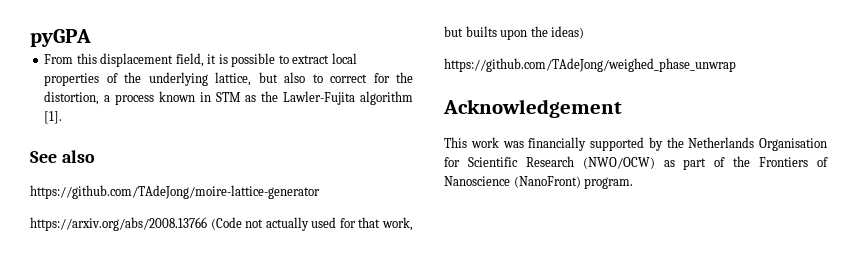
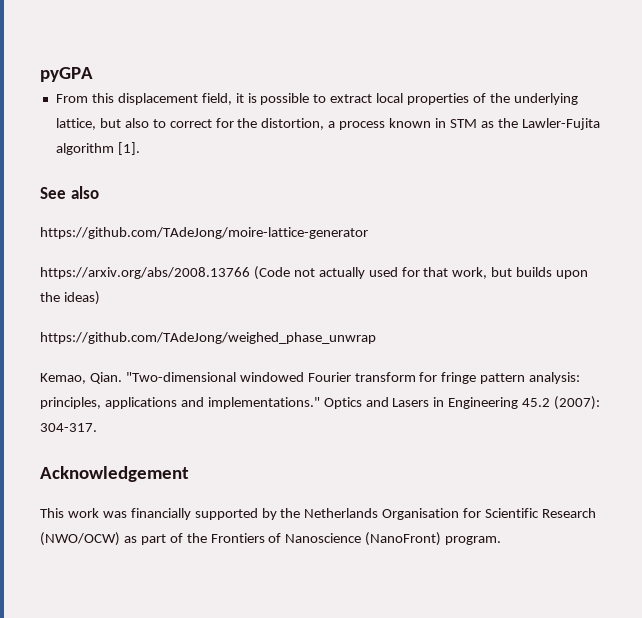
[465,26,497,37] builts -> [516,267,553,277] builds
(736, 65) none -> [40,372,581,384] [40,396,601,410] [40,423,97,432] // Kemao, Qian. "Two-dimensional windowed Fourier transform for fringe pattern analysis: principles, applications and implementations." Optics and Lasers in Engineering 45.2 (2007): 304-317.

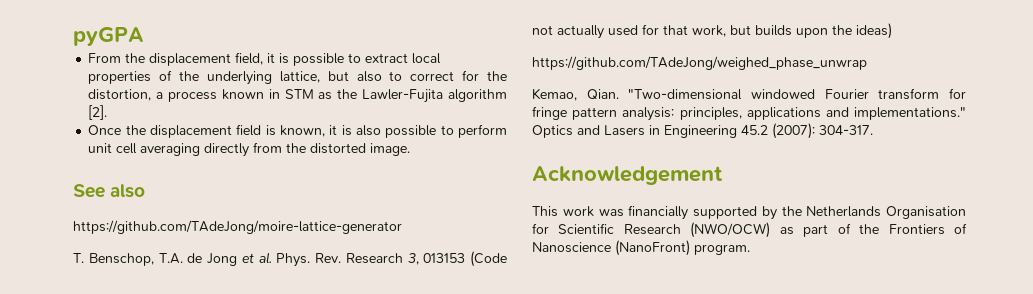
[91,93,114,103] this -> [125,53,146,63] the
[117,142,140,155] [40,186,99,199] [40,227,368,239] [40,267,250,279] [1]. // See also // https://github.com/TAdeJong/moire-lattice-generator // https://arxiv.org/abs/2008.13766 -> [88,105,108,120] [88,124,507,138] [88,142,411,157] [73,184,146,198] [73,220,402,234] [73,252,466,267] [2]. // Once the displacement field is known, it is also possible to perform unit cell averaging directly from the distorted image. // See also // https://github.com/TAdeJong/moire-lattice-generator // T. Benschop, T.A. de Jong et al. Phys. Rev. Research 3, 013153

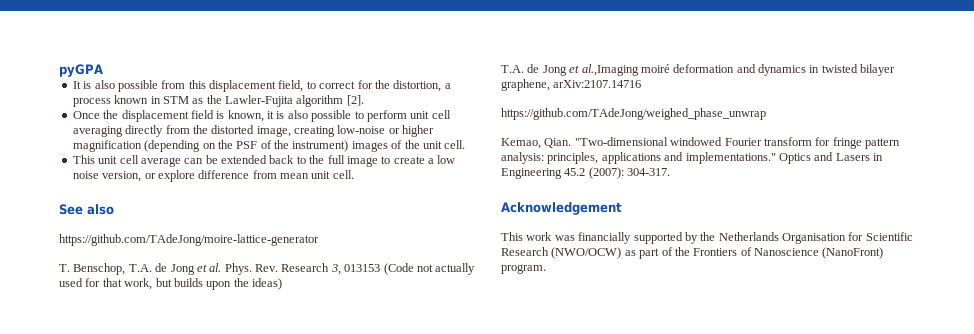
[88,52,442,66] [88,70,382,85] From the displacement field, it is possible to extract local properties of the underlying lattice, but also -> [72,80,304,92] It is also possible from this displacement field,
[370,143,411,156] image. -> [256,125,435,137] [72,140,466,152] [72,155,456,167] [72,170,354,182] image, creating low-noise or higher magnification (depending on the PSF of the instrument) images of the unit cell. // This unit cell average can be extended back to the full image to create a low noise version, or explore difference from mean unit cell.
(892, 31) none -> [501,64,896,76] [501,79,642,91] // T.A. de Jong et al.,Imaging moiré deformation and dynamics in twisted bilayer graphene, arXiv:2107.14716

